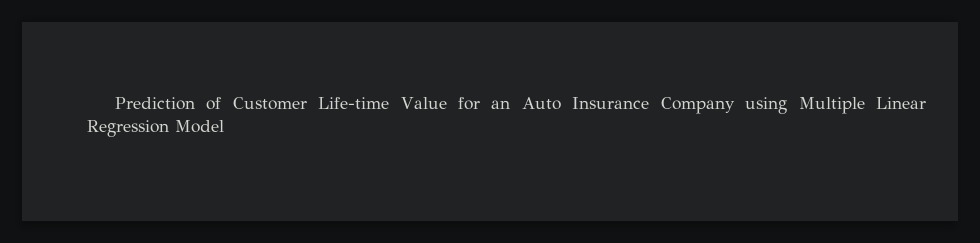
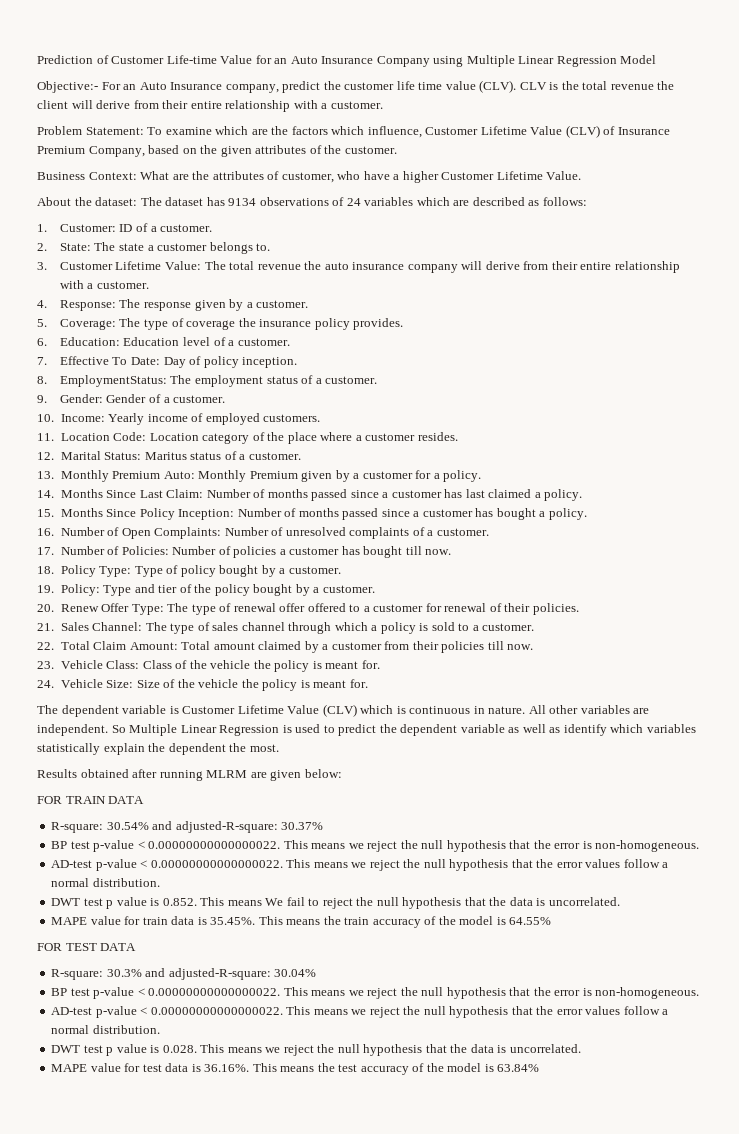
(224, 126) none -> [37,80,675,93] [37,100,383,112] [37,125,670,138] [37,145,397,157] [37,171,582,183] [37,197,587,206] [37,223,213,232] [37,242,271,254] [37,261,680,273] [59,280,149,289] [37,299,309,311] [37,318,404,330] [37,337,290,346] [37,356,298,368] [37,375,378,387] [37,394,226,403] [37,413,321,425] [37,432,458,444] [37,451,301,460] [37,470,482,482] [37,489,583,501] [37,508,587,520] [37,527,489,539] [37,546,452,558] [37,565,341,577] [37,584,375,596] [37,603,579,615] [37,622,535,634] [37,641,534,653] [37,660,380,672] [37,679,368,691] [37,704,650,717] [37,724,696,736] [37,743,279,755] [37,769,342,781] [37,796,145,804] [51,821,324,833] [51,840,700,852] [51,859,669,871] [51,878,160,887] [51,897,620,909] [51,916,552,928] [37,943,137,951] [51,968,317,980] [51,987,700,999] [51,1006,669,1018] [51,1025,160,1034] [51,1044,581,1056] [51,1063,540,1075] // Objective:- For an Auto Insurance company, predict the customer life time value (CLV). CLV is the total revenue the client will derive from their entire relationship with a customer. // Problem Statement: To examine which are the factors which influence, Customer Lifetime Value (CLV) of Insurance Premium Company, based on the given attributes of the customer. // Business Context: What are the attributes of customer, who have a higher Customer Lifetime Value. // About the dataset: The dataset has 9134 observations of 24 variables which are described as follows: // 1. Customer: ID of a customer. // 2. State: The state a customer belongs to. // 3. Customer Lifetime Value: The total revenue the auto insurance company will derive from their entire relationship with a customer. // 4. Response: The response given by a customer. // 5. Coverage: The type of coverage the insurance policy provides. // 6. Education: Education level of a customer. // 7. Effective To Date: Day of policy inception. // 8. EmploymentStatus: The employment status of a customer. // 9. Gender: Gender of a customer. // 10. Income: Yearly income of employed customers. // 11. Location Code: Location category of the place where a customer resides. // 12. Marital Status: Maritus status of a customer. // 13. Monthly Premium Auto: Monthly Premium given by a customer for a policy. // 14. Months Since Last Claim: Number of months passed since a customer has last claimed a policy. // 15. Months Since Policy Inception: Number of months passed since a customer has bought a policy. // 16. Number of Open Complaints: Number of unresolved complaints of a customer. // 17. Number of Policies: Number of policies a customer has bought till now. // 18. Policy Type: Type of policy bought by a customer. // 19. Policy: Type and tier of the policy bought by a customer. // 20. Renew Offer Type: The type of renewal offer offered to a customer for renewal of their policies. // 21. Sales Channel: The type of sales channel through which a policy is sold to a customer. // 22. Total Claim Amount: Total amount claimed by a customer from their policies till now. // 23. Vehicle Class: Class of the vehicle the policy is meant for. // 24. Vehicle Size: Size of the vehicle the policy is meant for. // The dependent variable is Customer Lifetime Value (CLV) which is continuous in nature. All other variables are independent. So Multiple Linear Regression is used to predict the dependent variable as well as identify which variables statistically explain the dependent the most. // Results obtained after running MLRM are given below: // FOR TRAIN DATA // R-square: 30.54% and adjusted-R-square: 30.37% // BP test p-value < 0.00000000000000022. This means we reject the null hypothesis that the error is non-homogeneous. // AD-test p-value < 0.00000000000000022. This means we reject the null hypothesis that the error values follow a normal distribution. // DWT test p value is 0.852. This means We fail to reject the null hypothesis that the data is uncorrelated. // MAPE value for train data is 35.45%. This means the train accuracy of the model is 64.55% // FOR TEST DATA // R-square: 30.3% and adjusted-R-square: 30.04% // BP test p-value < 0.00000000000000022. This means we reject the null hypothesis that the error is non-homogeneous. // AD-test p-value < 0.00000000000000022. This means we reject the null hypothesis that the error values follow a normal distribution. // DWT test p value is 0.028. This means we reject the null hypothesis that the data is uncorrelated. // MAPE value for test data is 36.16%. This means the test accuracy of the model is 63.84%

